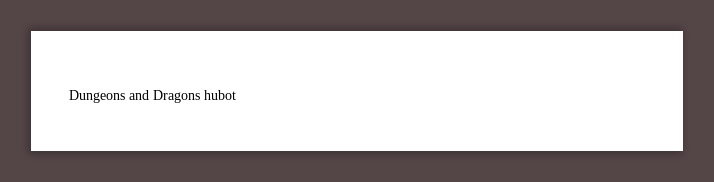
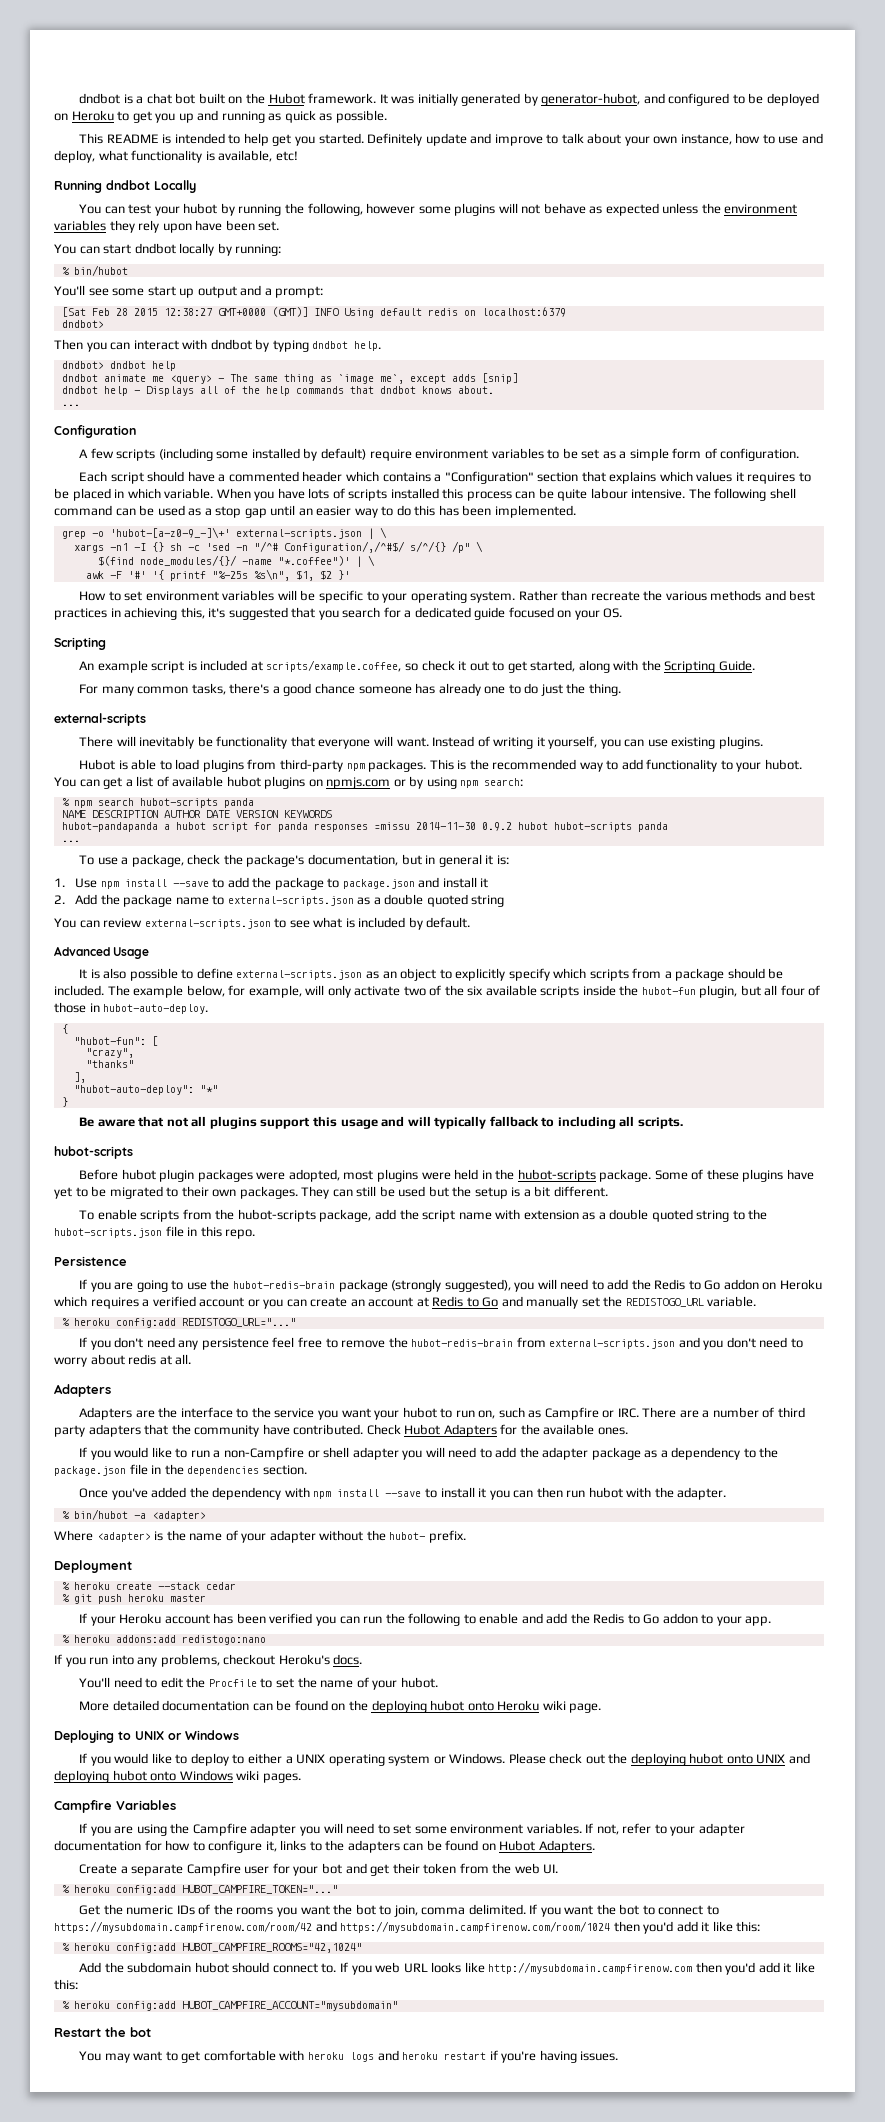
[69,90,236,103] Dungeons and Dragons hubot -> [79,93,819,106] [54,110,387,123] [79,133,823,146] [54,150,298,163] [54,180,196,193] [79,203,798,216] [54,220,280,233] [54,243,282,256] [61,265,128,276] [54,285,324,298] [61,307,566,318] [61,320,104,328] [54,339,382,352] [61,361,176,371] [61,373,518,384] [61,386,494,396] [61,404,80,406] [54,425,136,438] [79,448,800,461] [79,471,811,484] [54,488,796,501] [54,505,576,518] [61,527,387,539] [73,541,483,553] [97,555,375,567] [85,569,350,581] [79,590,816,603] [54,607,623,620] [54,637,106,650] [79,660,755,673] [79,683,621,696] [54,713,146,726] [79,736,763,749] [79,759,802,772] [54,776,524,789] [61,798,254,808] [61,810,332,818] [61,822,668,832] [61,840,80,842] [79,854,509,867] [54,877,489,890] [54,894,505,907] [54,917,471,930] [54,946,150,959] [79,968,784,981] [54,985,821,998] [54,1002,209,1014] [61,1024,68,1034] [73,1036,158,1046] [85,1048,134,1058] [85,1060,134,1068] [73,1072,86,1083] [73,1085,218,1095] [61,1097,68,1107] [79,1116,683,1129] [54,1146,133,1159] [79,1169,814,1182] [54,1186,608,1199] [79,1209,768,1222] [54,1226,256,1239] [54,1256,127,1266] [79,1279,822,1292] [54,1296,757,1309] [61,1318,296,1328] [79,1337,803,1350] [54,1354,192,1367] [54,1384,111,1397] [79,1407,805,1420] [54,1424,628,1437] [79,1447,779,1460] [54,1464,307,1476] [79,1487,727,1500] [61,1509,206,1521] [54,1530,466,1543] [54,1560,132,1573] [61,1582,236,1590] [61,1594,206,1604] [79,1613,772,1626] [61,1635,266,1645] [54,1654,363,1667] [79,1677,438,1690] [79,1700,602,1713] [54,1730,239,1743] [79,1753,810,1766] [54,1770,301,1783] [54,1800,176,1813] [79,1823,745,1836] [54,1840,595,1853] [79,1863,559,1876] [61,1885,338,1895] [79,1904,719,1917] [54,1921,761,1934] [61,1943,362,1953] [79,1962,815,1975] [54,1979,78,1990] [61,2001,398,2011] [54,2027,151,2037] [79,2050,619,2063] dndbot is a chat bot built on the Hubot framework. It was initially generated by generator-hubot, and configured to be deployed on Heroku to get you up and running as quick as possible. // This README is intended to help get you started. Definitely update and improve to talk about your own instance, how to use and deploy, what functionality is available, etc! // Running dndbot Locally // You can test your hubot by running the following, however some plugins will not behave as expected unless the environment variables they rely upon have been set. // You can start dndbot locally by running: // % bin/hubot // You'll see some start up output and a prompt: // [Sat Feb 28 2015 12:38:27 GMT+0000 (GMT)] INFO Using default redis on localhost:6379 // dndbot> // Then you can interact with dndbot by typing dndbot help. // dndbot> dndbot help // dndbot animate me <query> - The same thing as `image me`, except adds [snip] // dndbot help - Displays all of the help commands that dndbot knows about. // ... // Configuration // A few scripts (including some installed by default) require environment variables to be set as a simple form of configuration. // Each script should have a commented header which contains a "Configuration" section that explains which values it requires to be placed in which variable. When you have lots of scripts installed this process can be quite labour intensive. The following shell command can be used as a stop gap until an easier way to do this has been implemented. // grep -o 'hubot-[a-z0-9_-]\+' external-scripts.json | \ // xargs -n1 -I {} sh -c 'sed -n "/^# Configuration/,/^#$/ s/^/{} /p" \ // $(find node_modules/{}/ -name "*.coffee")' | \ // awk -F '#' '{ printf "%-25s %s\n", $1, $2 }' // How to set environment variables will be specific to your operating system. Rather than recreate the various methods and best practices in achieving this, it's suggested that you search for a dedicated guide focused on your OS. // Scripting // An example script is included at scripts/example.coffee, so check it out to get started, along with the Scripting Guide. // For many common tasks, there's a good chance someone has already one to do just the thing. // external-scripts // There will inevitably be functionality that everyone will want. Instead of writing it yourself, you can use existing plugins. // Hubot is able to load plugins from third-party npm packages. This is the recommended way to add functionality to your hubot. You can get a list of available hubot plugins on npmjs.com or by using npm search: // % npm search hubot-scripts panda // NAME DESCRIPTION AUTHOR DATE VERSION KEYWORDS // hubot-pandapanda a hubot script for panda responses =missu 2014-11-30 0.9.2 hubot hubot-scripts panda // ... // To use a package, check the package's documentation, but in general it is: // 1. Use npm install --save to add the package to package.json and install it // 2. Add the package name to external-scripts.json as a double quoted string // You can review external-scripts.json to see what is included by default. // Advanced Usage // It is also possible to define external-scripts.json as an object to explicitly specify which scripts from a package should be included. The example below, for example, will only activate two of the six available scripts inside the hubot-fun plugin, but all four of those in hubot-auto-deploy. // { // "hubot-fun": [ // "crazy", // "thanks" // ], // "hubot-auto-deploy": "*" // } // Be aware that not all plugins support this usage and will typically fallback to including all scripts. // hubot-scripts // Before hubot plugin packages were adopted, most plugins were held in the hubot-scripts package. Some of these plugins have yet to be migrated to their own packages. They can still be used but the setup is a bit different. // To enable scripts from the hubot-scripts package, add the script name with extension as a double quoted string to the hubot-scripts.json file in this repo. // Persistence // If you are going to use the hubot-redis-brain package (strongly suggested), you will need to add the Redis to Go addon on Heroku which requires a verified account or you can create an account at Redis to Go and manually set the REDISTOGO_URL variable. // % heroku config:add REDISTOGO_URL="..." // If you don't need any persistence feel free to remove the hubot-redis-brain from external-scripts.json and you don't need to worry about redis at all. // Adapters // Adapters are the interface to the service you want your hubot to run on, such as Campfire or IRC. There are a number of third party adapters that the community have contributed. Check Hubot Adapters for the available ones. // If you would like to run a non-Campfire or shell adapter you will need to add the adapter package as a dependency to the package.json file in the dependencies section. // Once you've added the dependency with npm install --save to install it you can then run hubot with the adapter. // % bin/hubot -a <adapter> // Where <adapter> is the name of your adapter without the hubot- prefix. // Deployment // % heroku create --stack cedar // % git push heroku master // If your Heroku account has been verified you can run the following to enable and add the Redis to Go addon to your app. // % heroku addons:add redistogo:nano // If you run into any problems, checkout Heroku's docs. // You'll need to edit the Procfile to set the name of your hubot. // More detailed documentation can be found on the deploying hubot onto Heroku wiki page. // Deploying to UNIX or Windows // If you would like to deploy to either a UNIX operating system or Windows. Please check out the deploying hubot onto UNIX and deploying hubot onto Windows wiki pages. // Campfire Variables // If you are using the Campfire adapter you will need to set some environment variables. If not, refer to your adapter documentation for how to configure it, links to the adapters can be found on Hubot Adapters. // Create a separate Campfire user for your bot and get their token from the web UI. // % heroku config:add HUBOT_CAMPFIRE_TOKEN="..." // Get the numeric IDs of the rooms you want the bot to join, comma delimited. If you want the bot to connect to https://mysubdomain.campfirenow.com/room/42 and https://mysubdomain.campfirenow.com/room/1024 then you'd add it like this: // % heroku config:add HUBOT_CAMPFIRE_ROOMS="42,1024" // Add the subdomain hubot should connect to. If you web URL looks like http://mysubdomain.campfirenow.com then you'd add it like this: // % heroku config:add HUBOT_CAMPFIRE_ACCOUNT="mysubdomain" // Restart the bot // You may want to get comfortable with heroku logs and heroku restart if you're having issues.

